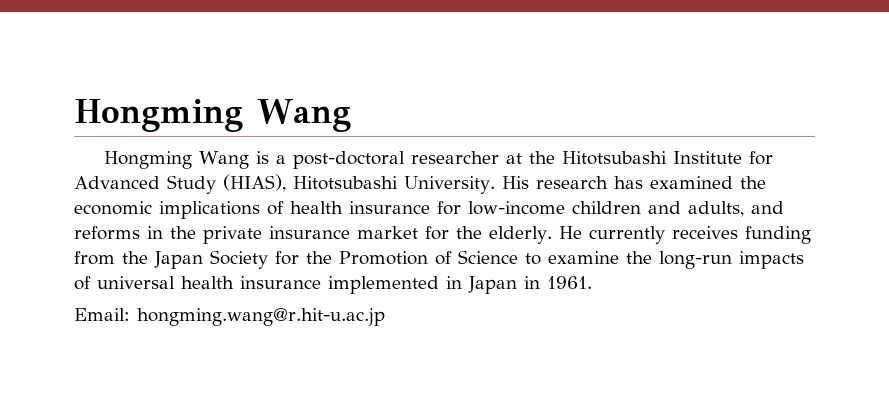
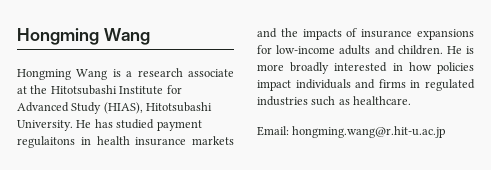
[292,151,499,169] post-doctoral researcher -> [137,68,235,77] research associate
[501,176,766,189] [74,201,784,219] [74,226,811,244] [74,250,804,269] [74,276,592,294] His research has examined the economic implications of health insurance for low-income children and adults, and reforms in the private insurance market for the elderly. He currently receives funding from the Japan Society for the Promotion of Science to examine the long-run impacts of universal health insurance implemented in Japan in 1961. -> [76,119,202,131] [17,136,234,148] [257,28,474,40] [257,45,474,55] [257,62,474,74] [257,79,475,91] [257,96,412,106] He has studied payment regulaitons in health insurance markets and the impacts of insurance expansions for low-income adults and children. He is more broadly interested in how policies impact individuals and firms in regulated industries such as healthcare.

